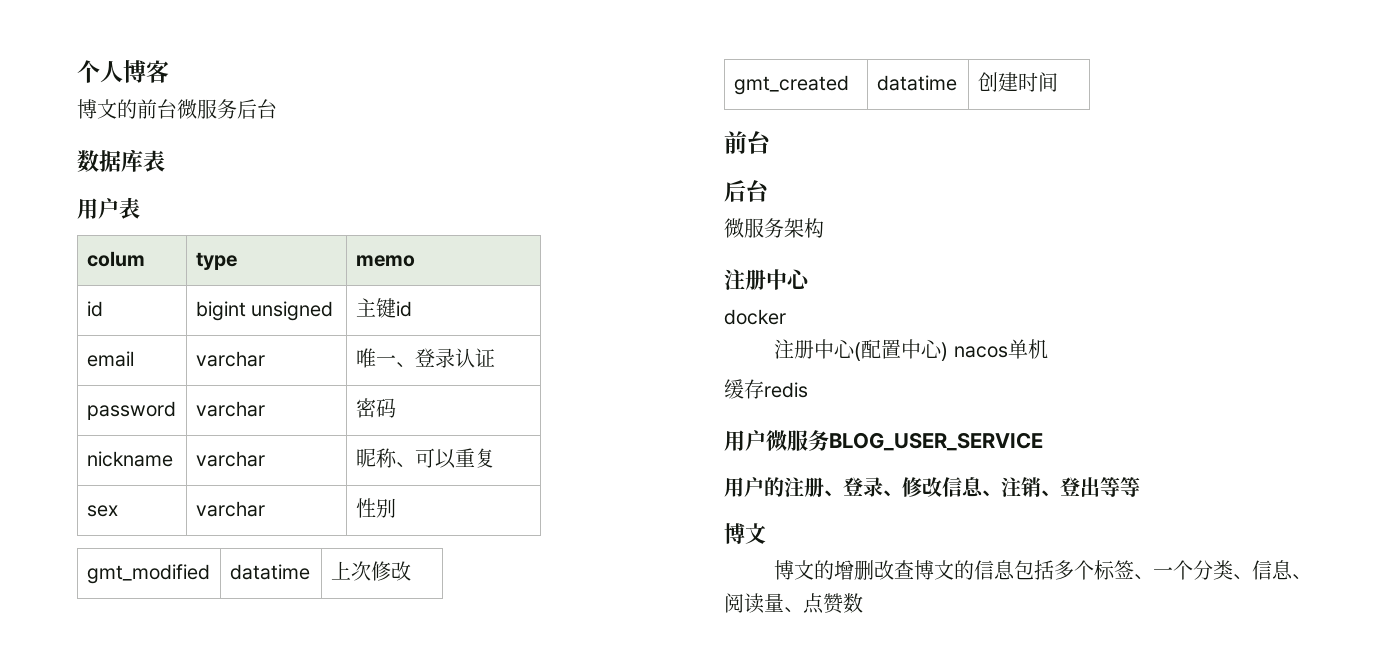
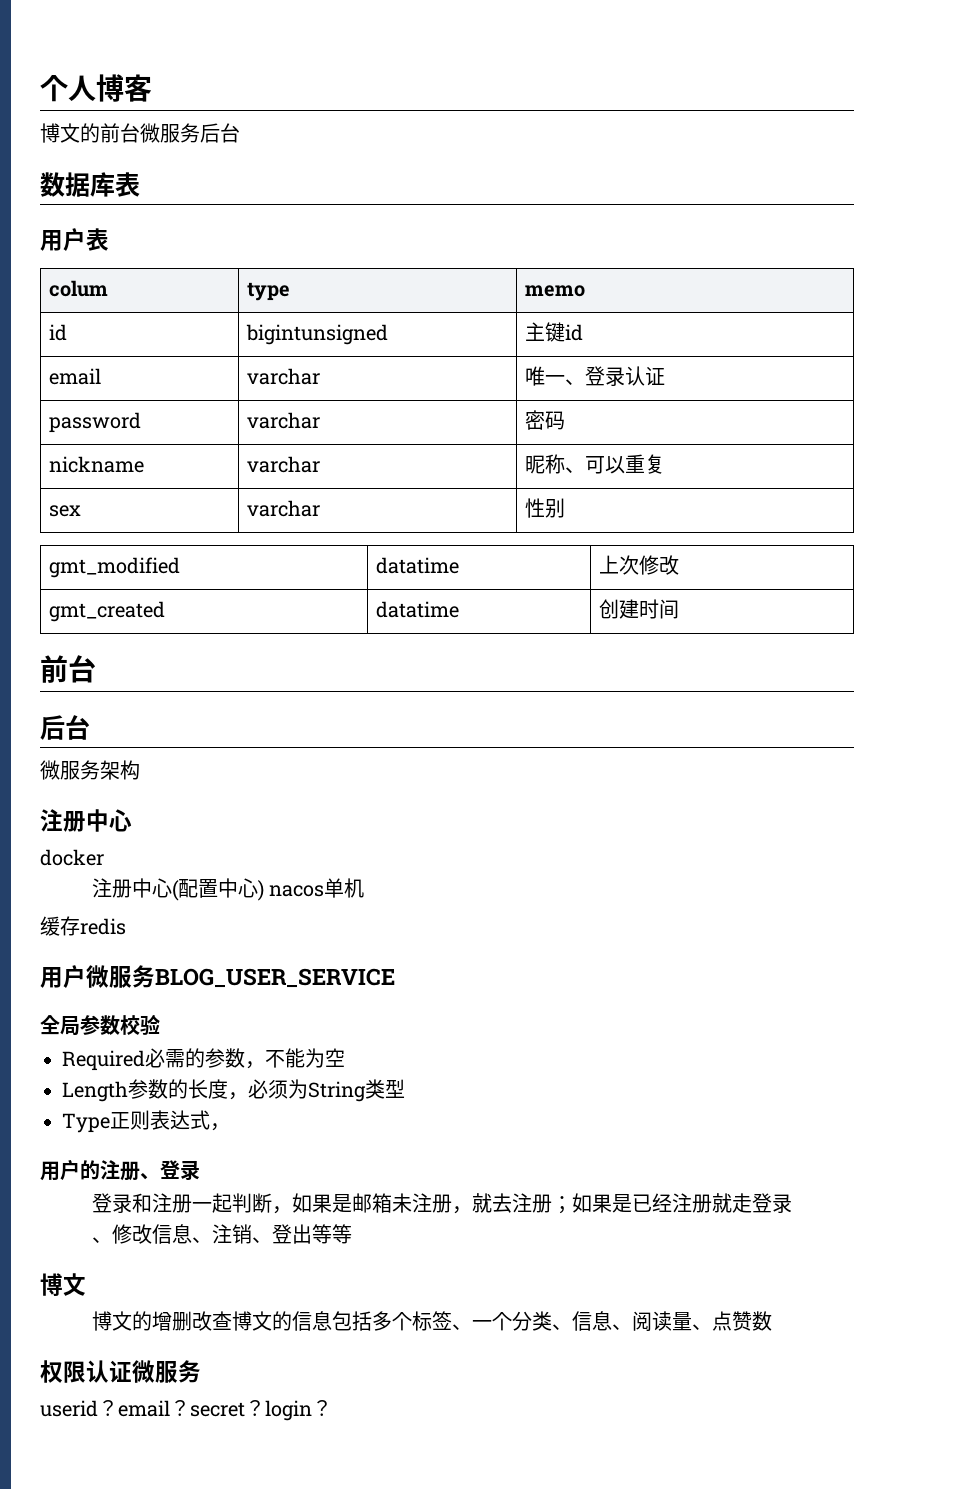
[195,301,334,321] bigint unsigned -> [246,324,389,345] bigintunsigned
[724,477,883,497] 用户的注册、登录 -> [40,1014,160,1036] [62,1048,345,1071] [62,1079,405,1102] [62,1110,230,1133] [40,1159,200,1181] [91,1193,792,1214] 全局参数校验 // Required必需的参数，不能为空 // Length参数的长度，必须为String类型 // Type正则表达式， // 用户的注册、登录 // 登录和注册一起判断，如果是邮箱未注册，就去注册；如果是已经注册就走登录 //
(863, 603) none -> [40,1360,201,1383] [40,1400,332,1421] // 权限认证微服务 // userid？email？secret？login？

